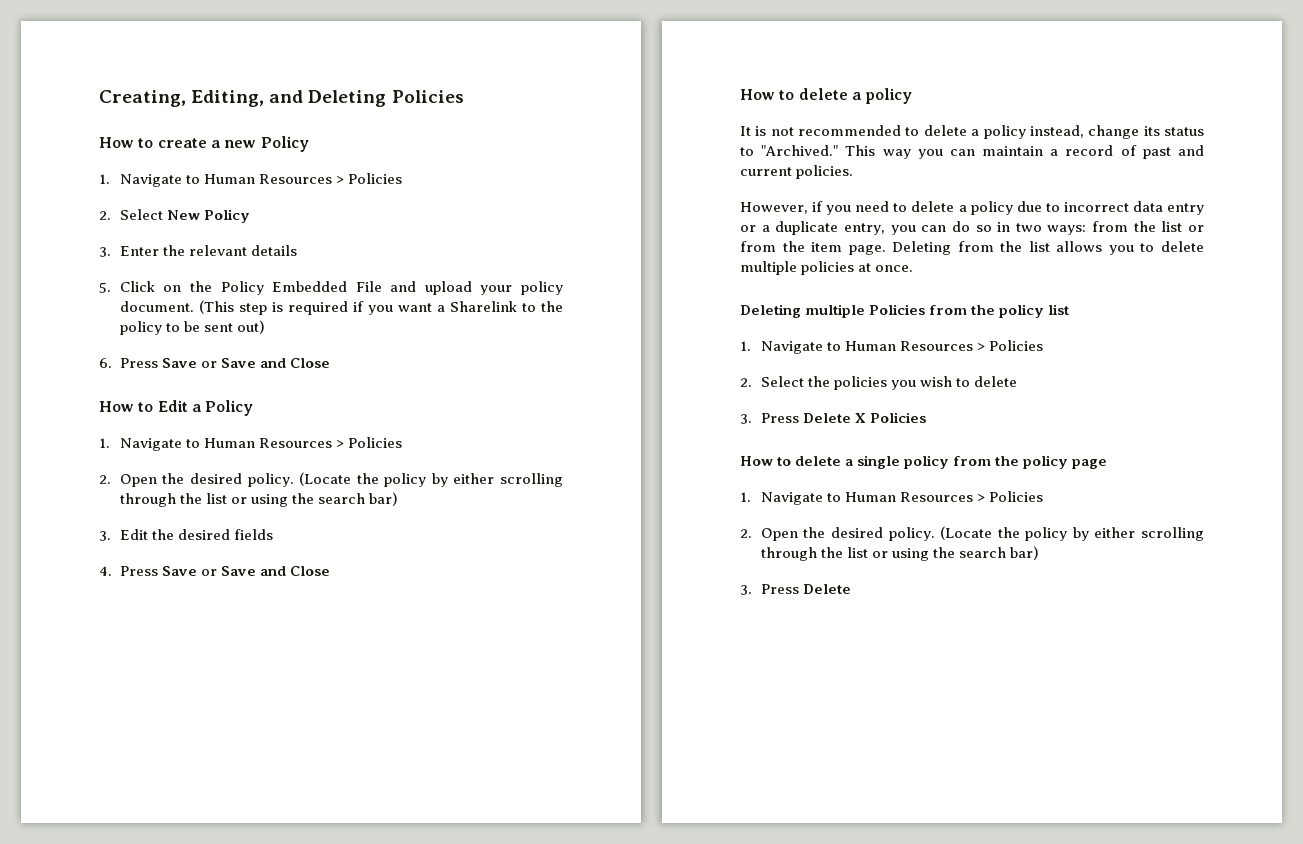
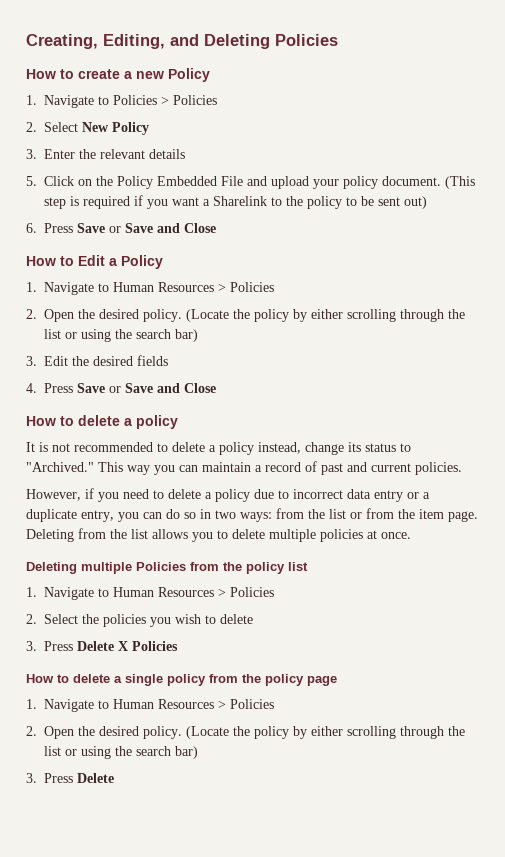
[203,174,333,184] Human Resources -> [113,95,157,105] Policies

